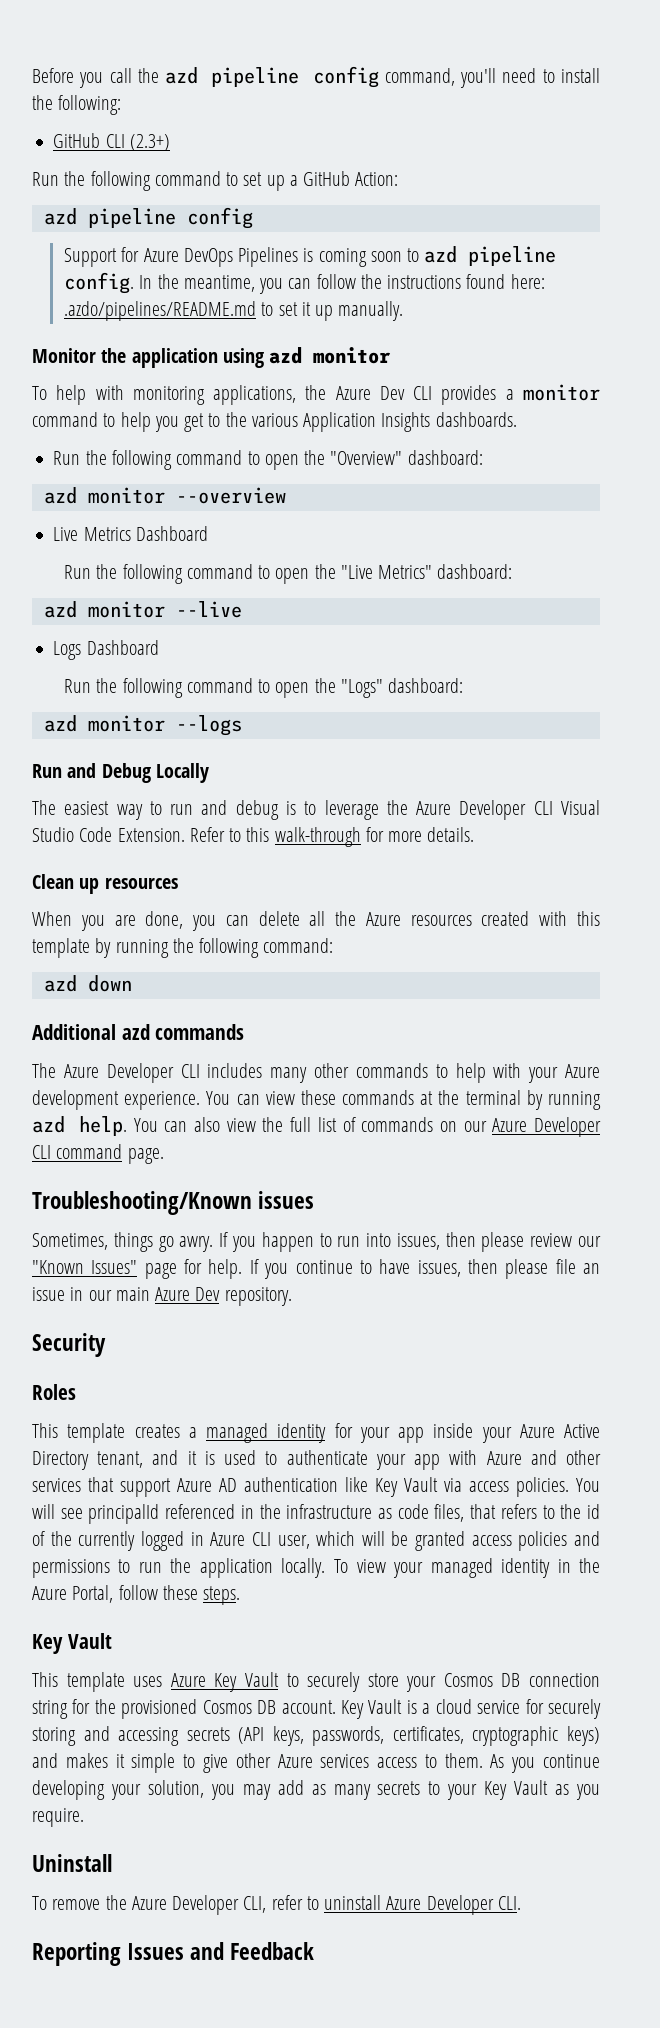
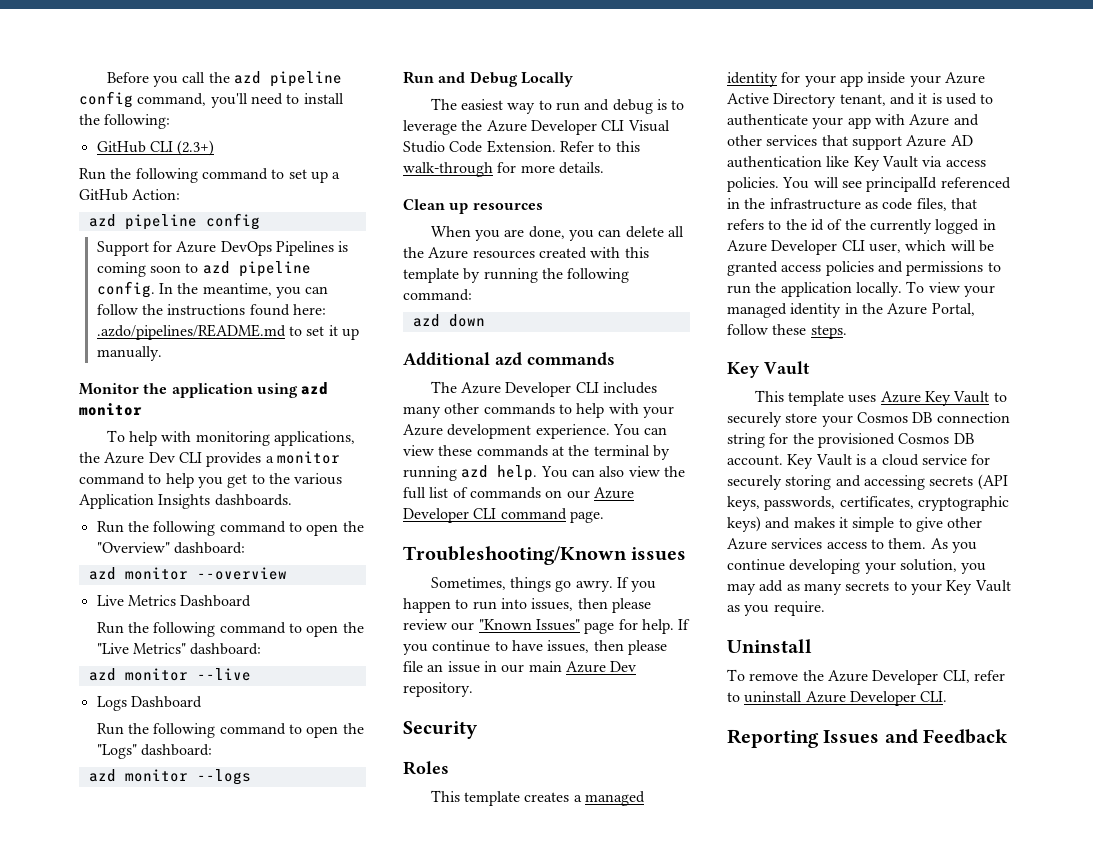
(246, 1539) none -> [771,240,838,255] Developer

